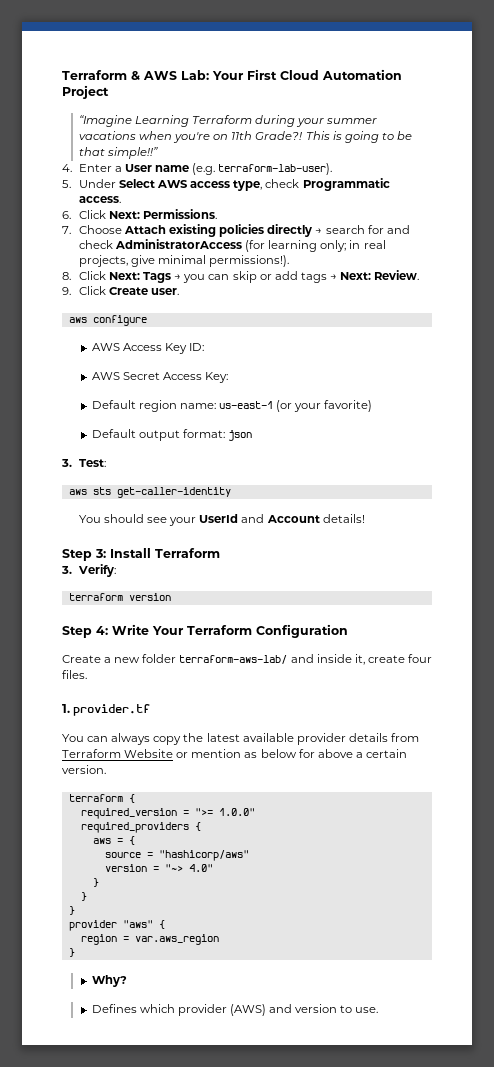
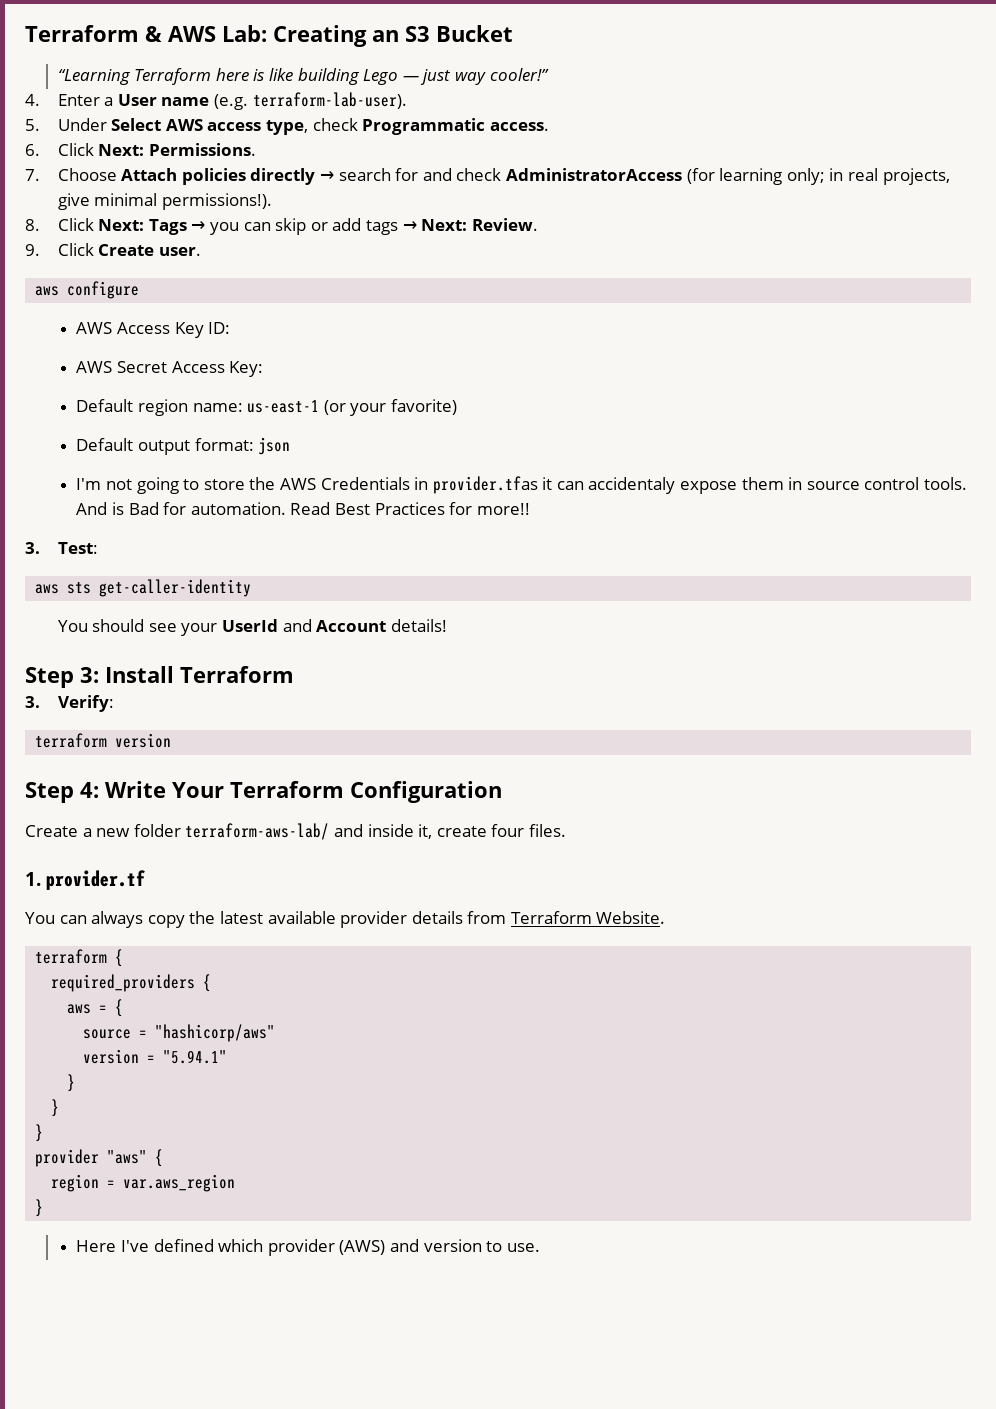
[212,69,402,80] [62,85,109,99] [78,115,378,127] [78,131,412,143] [78,147,159,159] Your First Cloud Automation Project // “Imagine Learning Terraform during your summer vacations when you're on 11th Grade?! This is going to be that simple!!” -> [272,25,513,47] [57,68,549,85] Creating an S3 Bucket // “Learning Terraform here is like building Lego — just way cooler!”
[169,224,217,237] existing -> (178, 174) none
(252, 435) none -> [76,476,968,494] [76,502,530,515] // I'm not going to store the AWS Credentials in provider.tfas it can accidentaly expose them in source control tools. And is Bad for automation. Read Best Practices for more!!
[124,749,407,758] [62,765,106,774] [68,794,135,803] [80,808,255,819] Website or mention as below for above a certain version. // terraform { // required_version = ">= 1.0.0" -> [596,911,666,924] [35,949,124,967] Website. // terraform {
[164,864,213,872] "~> 4.0" -> [163,1050,228,1064] "5.94.1"
[91,975,127,987] [91,1004,137,1013] Why? // Defines -> [76,1239,214,1252] Here I've defined

